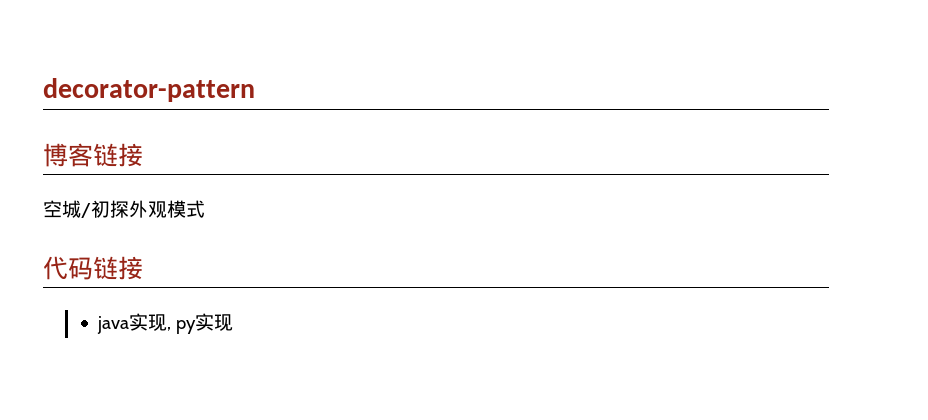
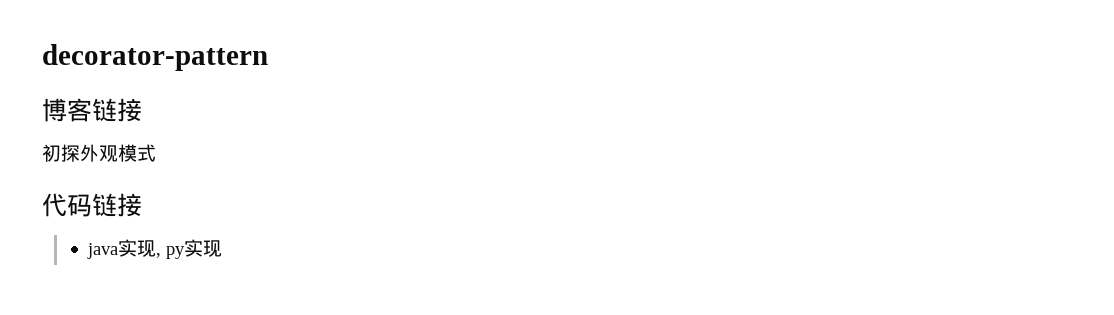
[43,200,91,218] 空城/ -> (142, 110) none

